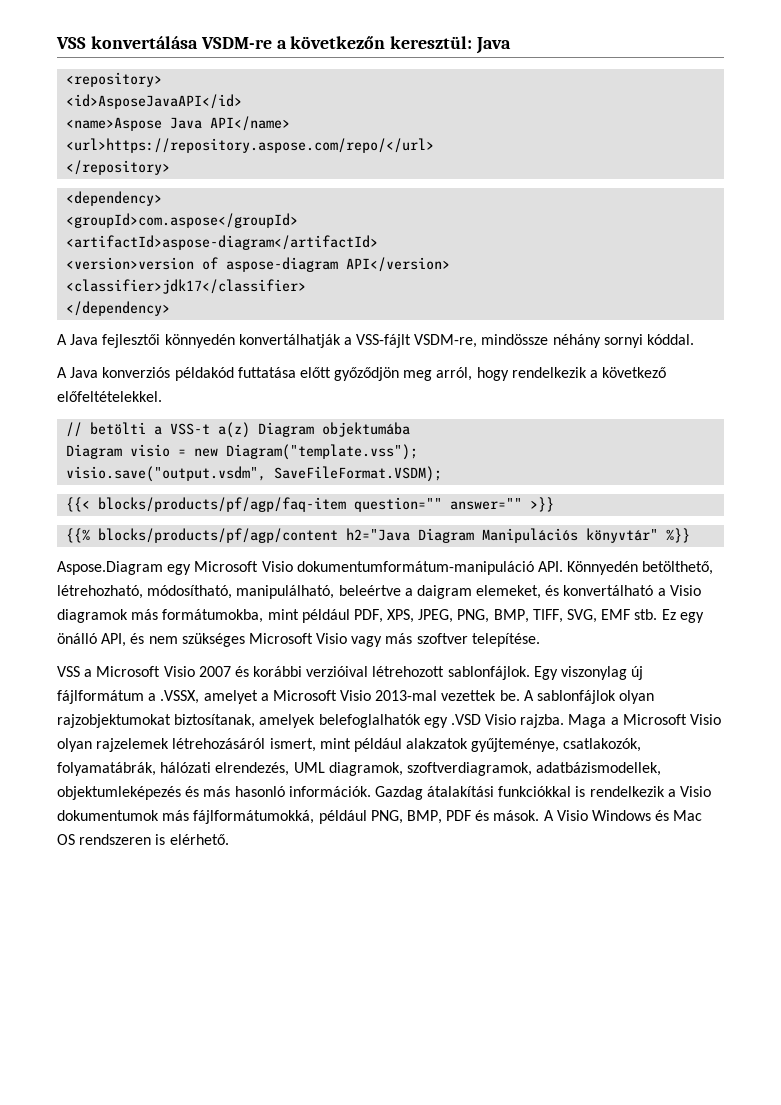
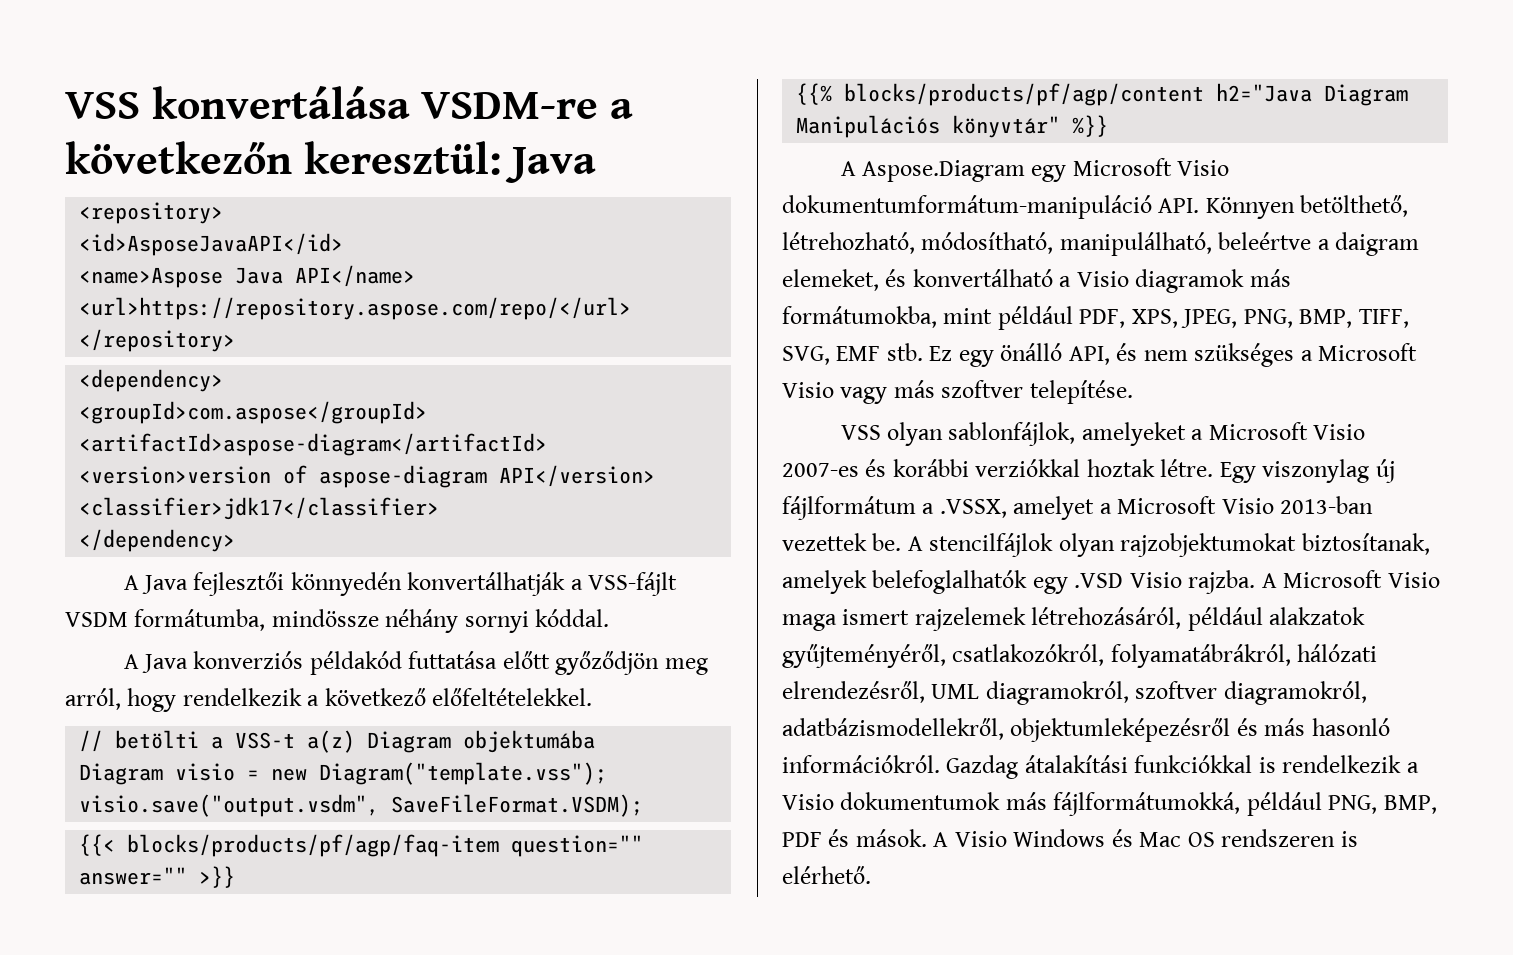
[414,334,478,348] VSDM-re, -> [65,609,266,631] VSDM formátumba,
(691, 535) none -> [840,161,856,176] A
[567,561,639,575] Könnyedén -> [1205,197,1295,219] Könnyen
(245, 640) none -> [1300,350,1313,361] a
[84,666,231,677] a Microsoft Visio 2007 -> [886,422,1366,446] [782,463,859,477] olyan sablonfájlok, amelyeket a Microsoft Visio 2007-es
[306,666,530,680] verzióival létrehozott sablonfájlok. -> [975,459,1214,477] verziókkal hoztak létre.
[375,690,438,701] 2013-mal -> [1280,496,1374,514] 2013-ban
[537,690,617,704] sablonfájlok -> [929,533,1054,557] stencilfájlok
[568,714,722,728] [57,738,642,752] [57,762,662,776] [57,786,181,800] Maga a Microsoft Visio olyan rajzelemek létrehozásáról ismert, mint például alakzatok gyűjteménye, csatlakozók, folyamatábrák, hálózati elrendezés, UML diagramok, szoftverdiagramok, adatbázismodellek, objektumleképezés -> [1261,570,1440,588] [782,607,1366,631] [782,644,1378,668] [782,681,1367,705] [782,718,1231,742] A Microsoft Visio maga ismert rajzelemek létrehozásáról, például alakzatok gyűjteményéről, csatlakozókról, folyamatábrákról, hálózati elrendezésről, UML diagramokról, szoftver diagramokról, adatbázismodellekről, objektumleképezésről
[288,786,371,797] információk. -> [782,755,940,773] információkról.

